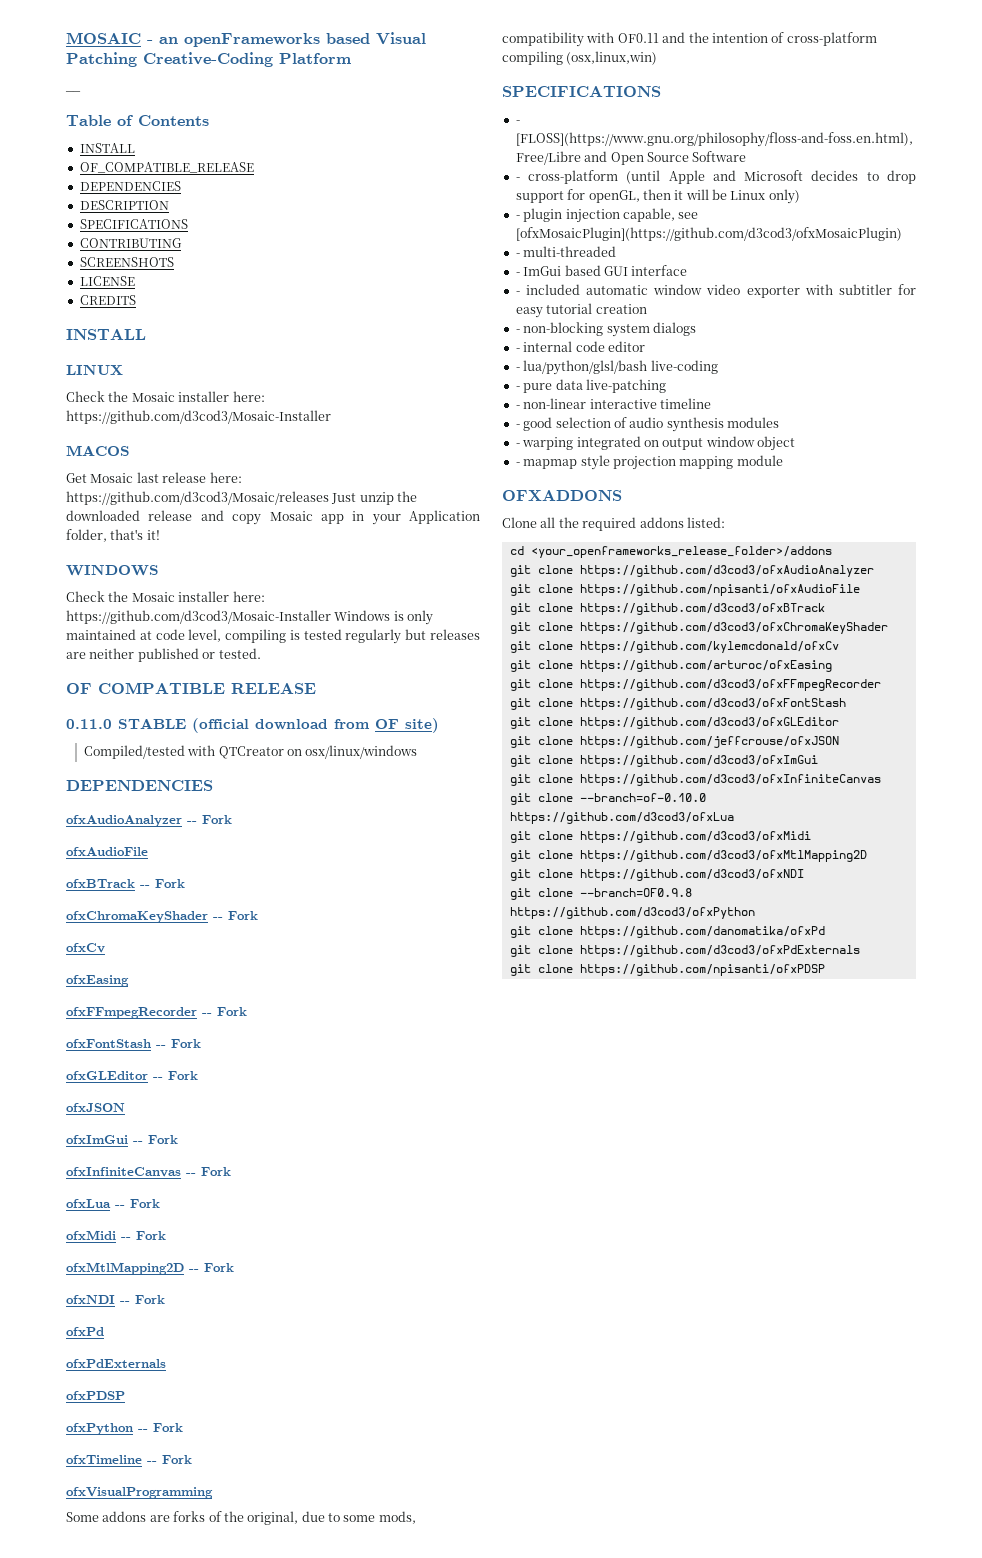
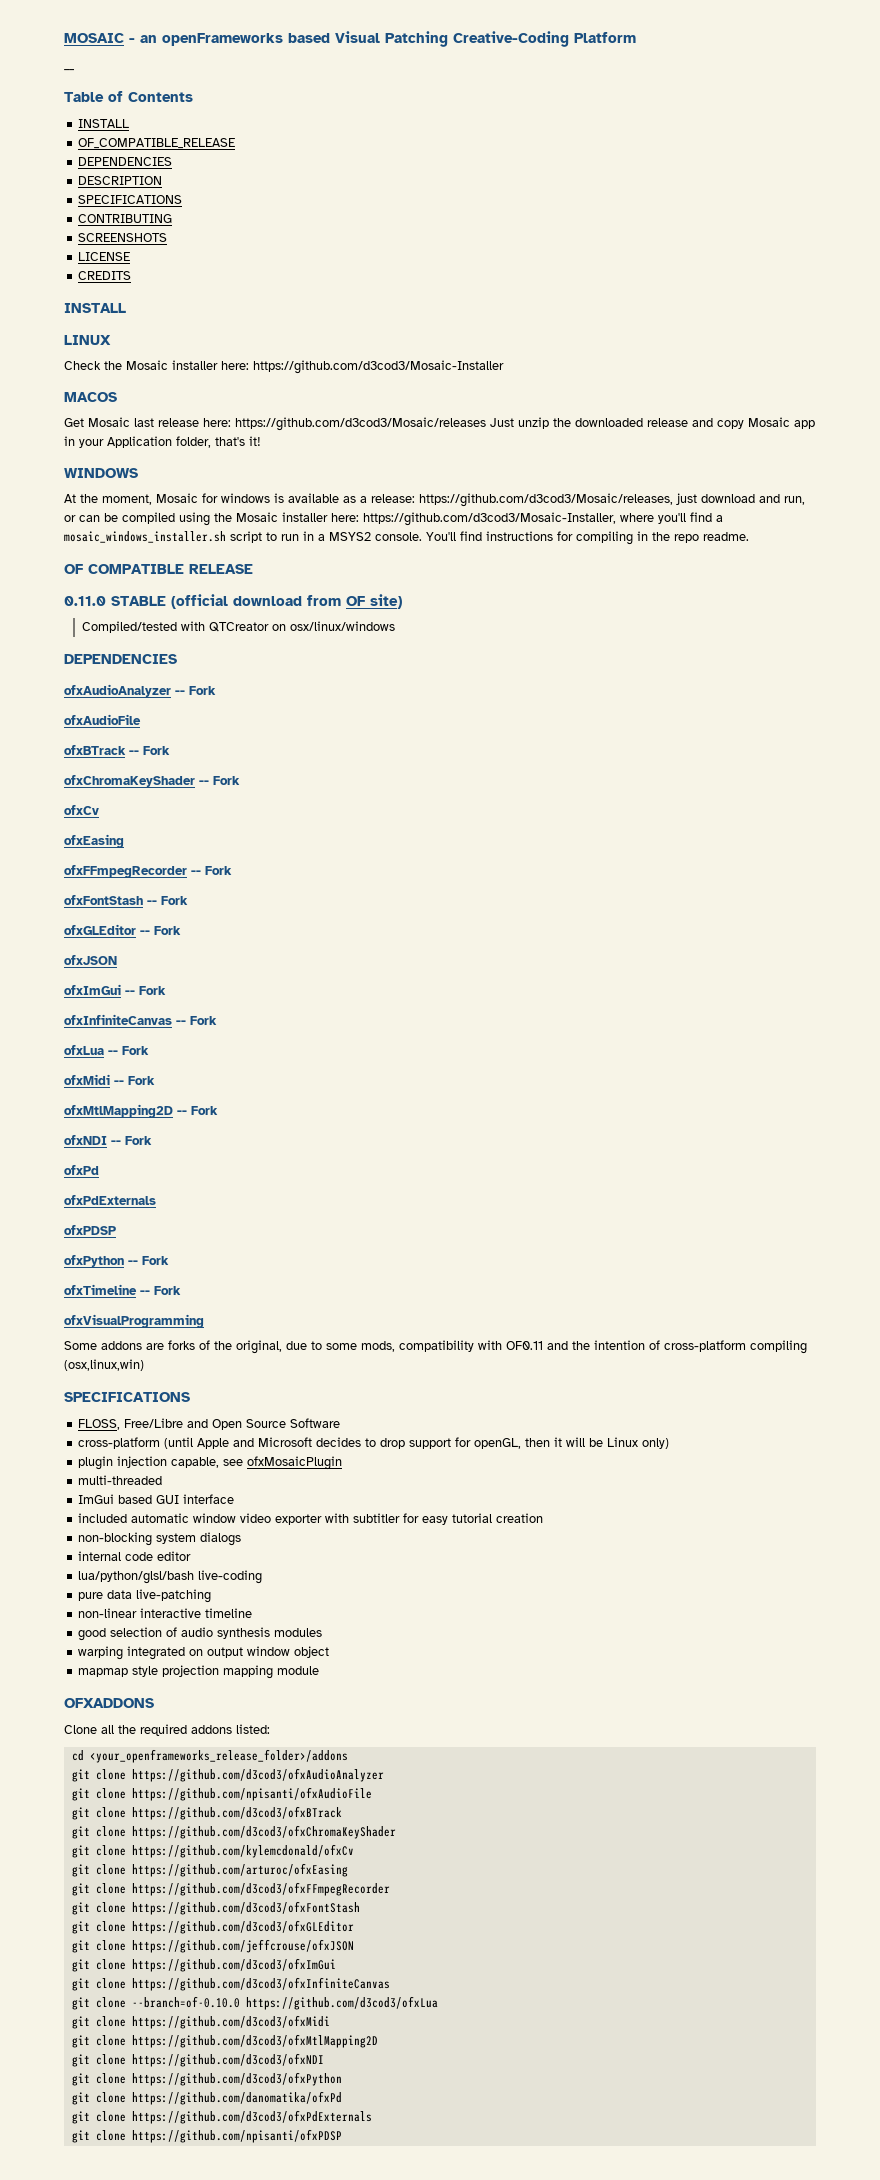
[66,591,265,602] [66,610,434,625] [66,629,480,644] [66,648,261,662] Check the Mosaic installer here: https://github.com/d3cod3/Mosaic-Installer Windows is only maintained at code level, compiling is tested regularly but releases are neither published or tested. -> [64,493,805,507] [64,512,723,526] [64,531,749,545] At the moment, Mosaic for windows is available as a release: https://github.com/d3cod3/Mosaic/releases, just download and run, or can be compiled using the Mosaic installer here: https://github.com/d3cod3/Mosaic-Installer, where you'll find a mosaic_windows_installer.sh script to run in a MSYS2 console. You'll find instructions for compiling in the repo readme.
[515,120,520,124] [515,132,913,147] - [FLOSS](https://www.gnu.org/philosophy/floss-and-foss.en.html), -> [78,1419,121,1430] FLOSS,
[515,177,520,181] - -> (341, 1423) none
[515,215,520,219] - -> (670, 1443) none
[515,227,902,241] [515,253,520,257] [ofxMosaicPlugin](https://github.com/d3cod3/ofxMosaicPlugin) // - -> [247,1456,343,1470] ofxMosaicPlugin //
[515,272,520,276] - -> (163, 1480) none
[515,291,520,295] - -> (235, 1499) none
[515,329,520,333] - -> (544, 1518) none
[515,348,520,352] - -> (242, 1539) none
[515,367,520,371] - -> (192, 1556) none
[515,386,520,390] - -> (263, 1577) none
[515,405,520,409] - -> (212, 1596) none
[515,424,520,428] - -> (253, 1613) none
[515,443,520,447] - -> (323, 1632) none
[515,462,520,466] - -> (330, 1652) none
[579,888,692,897] --branch=OF0.9.8 -> (126, 2078) none

